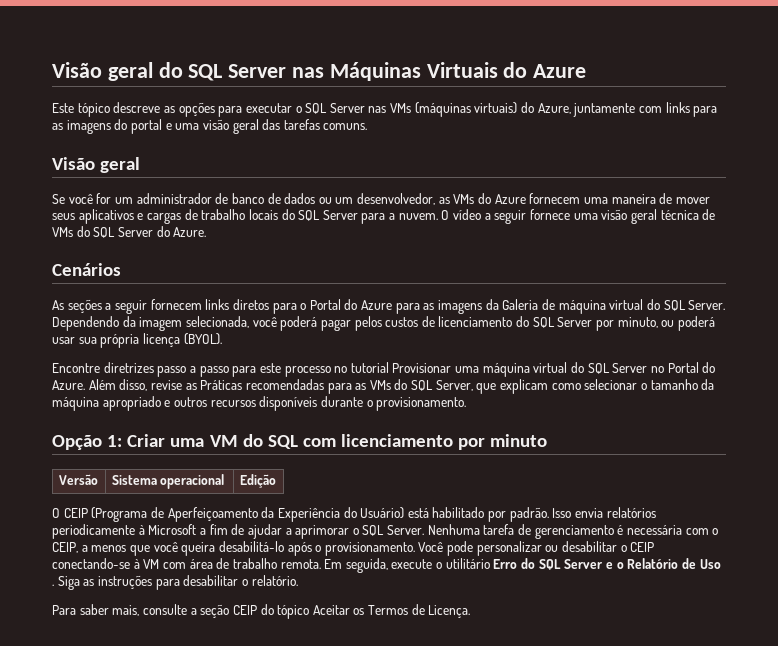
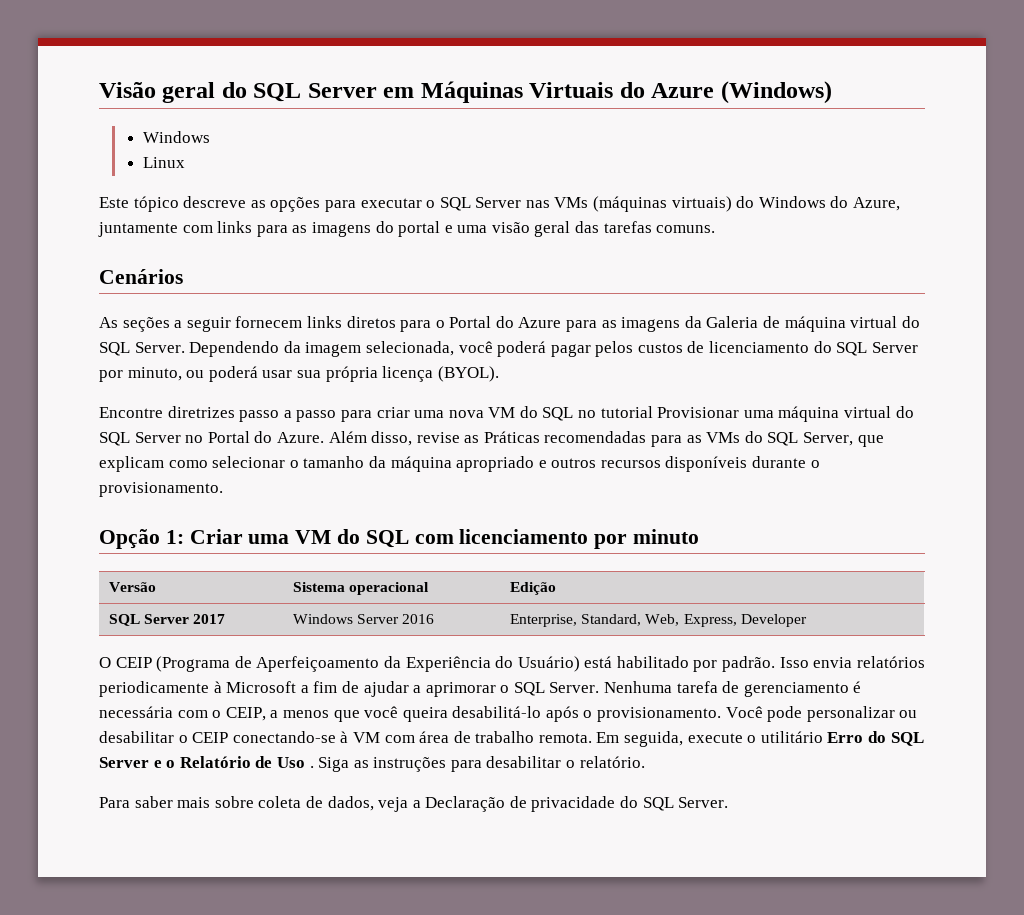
[292,67,325,78] nas -> [383,87,415,98] em
(587, 71) none -> [720,81,832,104] [143,131,211,143] [143,157,186,168] (Windows) // Windows // Linux
(535, 107) none -> [758,196,849,208] Windows do
[52,157,141,173] [52,193,710,205] [52,209,716,224] [52,226,207,238] // Visão geral // Se você for um administrador de banco de dados ou um desenvolvedor, as VMs do Azure fornecem uma maneira de mover seus aplicativos e cargas de trabalho locais do SQL Server para a nuvem. O vídeo a seguir fornece uma visão geral técnica de VMs do SQL Server do Azure. -> (716, 229) none
[259,363,331,377] este processo -> [376,406,574,421] criar uma nova VM do SQL
(276, 481) none -> [108,614,226,626] [292,614,435,624] [509,614,807,627] // SQL Server 2017 | Windows Server 2016 | Enterprise, Standard, Web, Express, Developer
[112,604,471,619] mais, consulte a seção CEIP do tópico Aceitar os Termos de Licença. -> [177,796,729,812] mais sobre coleta de dados, veja a Declaração de privacidade do SQL Server.

